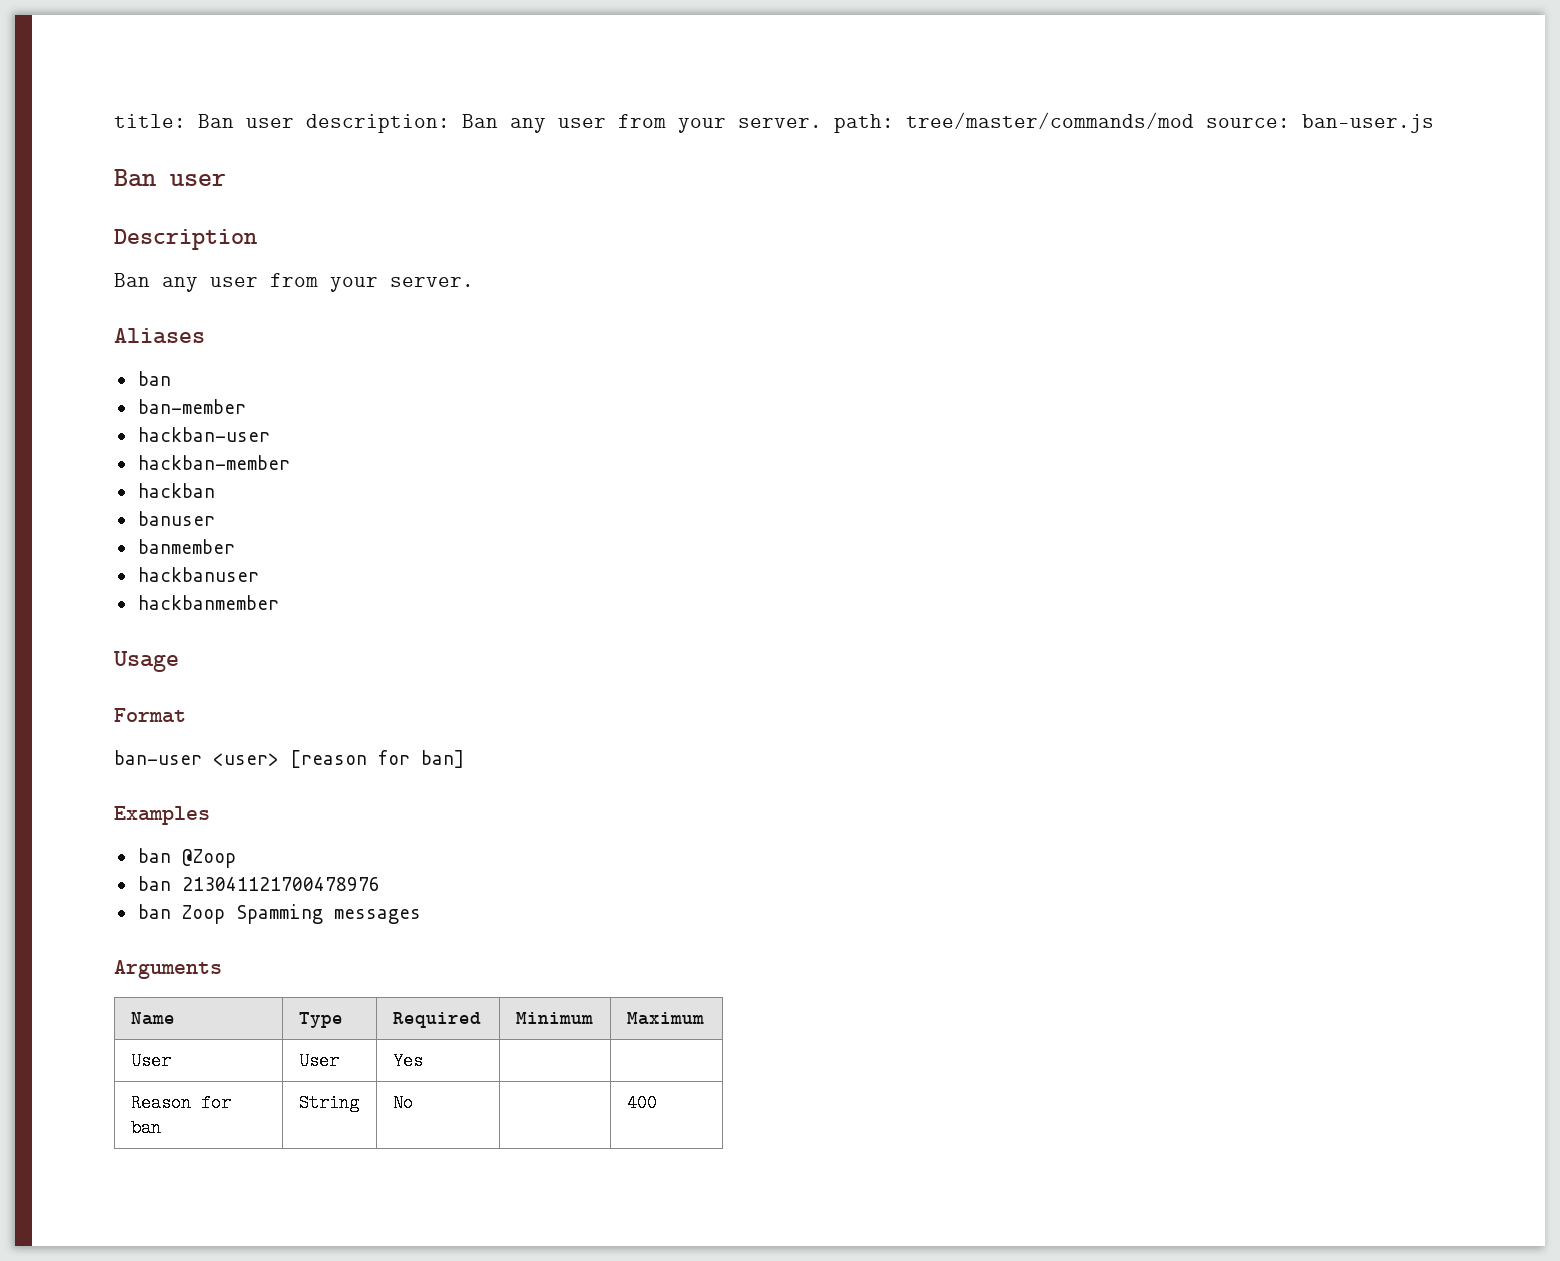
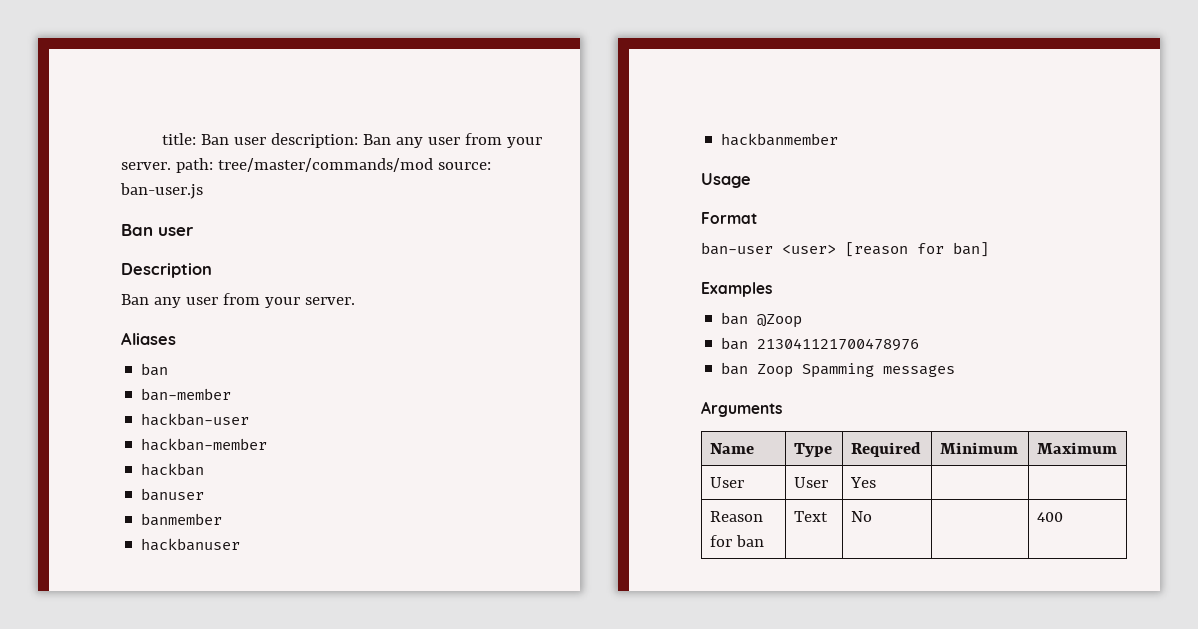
[298,1094,359,1112] String -> [793,511,828,522] Text

